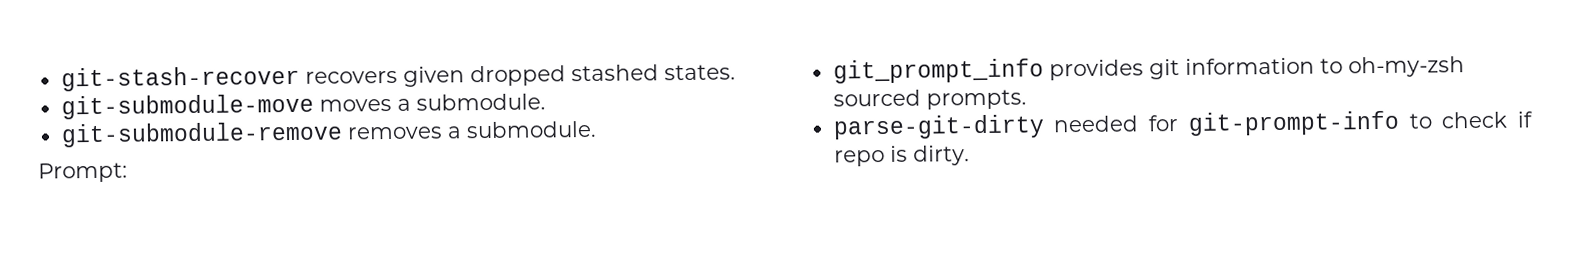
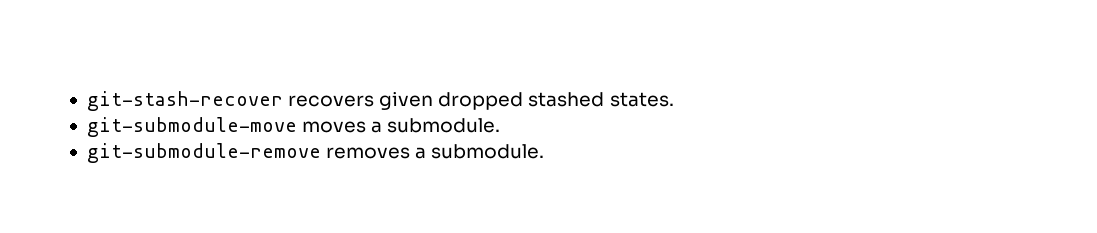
[38,162,128,183] [832,56,1465,84] [832,89,1027,110] [832,110,1533,140] [833,145,970,167] // Prompt: // git_prompt_info provides git information to oh-my-zsh sourced prompts. // parse-git-dirty needed for git-prompt-info to check if repo is dirty. -> (545, 151) none

